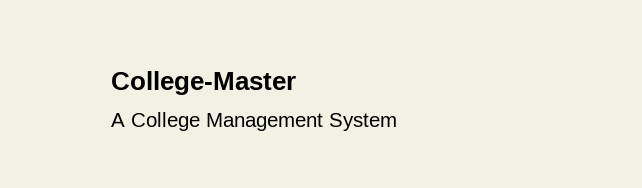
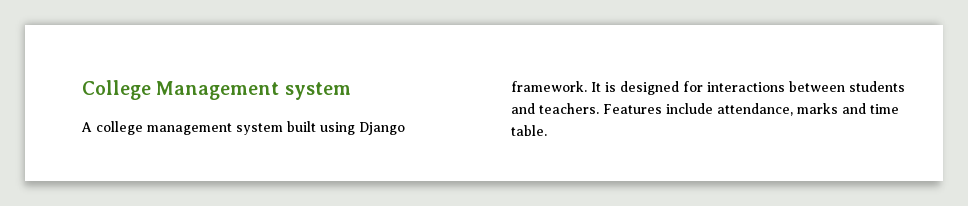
[111,71,296,95] [111,112,397,131] College-Master // A College Management System -> [82,80,351,100] [81,121,405,135] [511,81,905,95] [511,103,899,116] [511,125,547,136] College Management system // A college management system built using Django framework. It is designed for interactions between students and teachers. Features include attendance, marks and time table.

